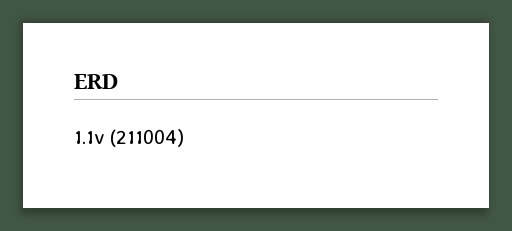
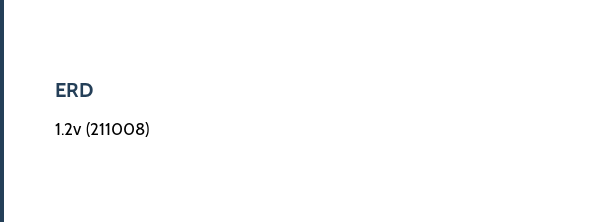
[74,129,184,147] 1.1v (211004) -> [55,122,149,137] 1.2v (211008)

